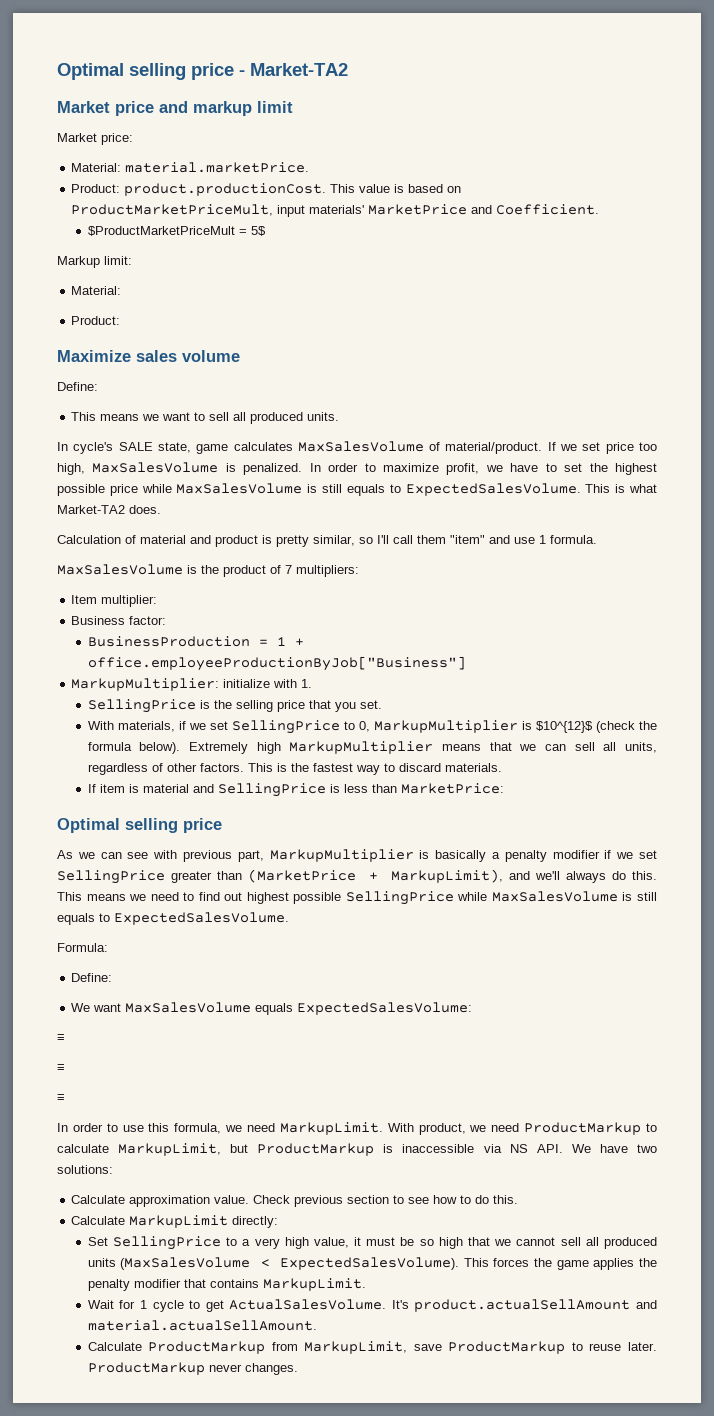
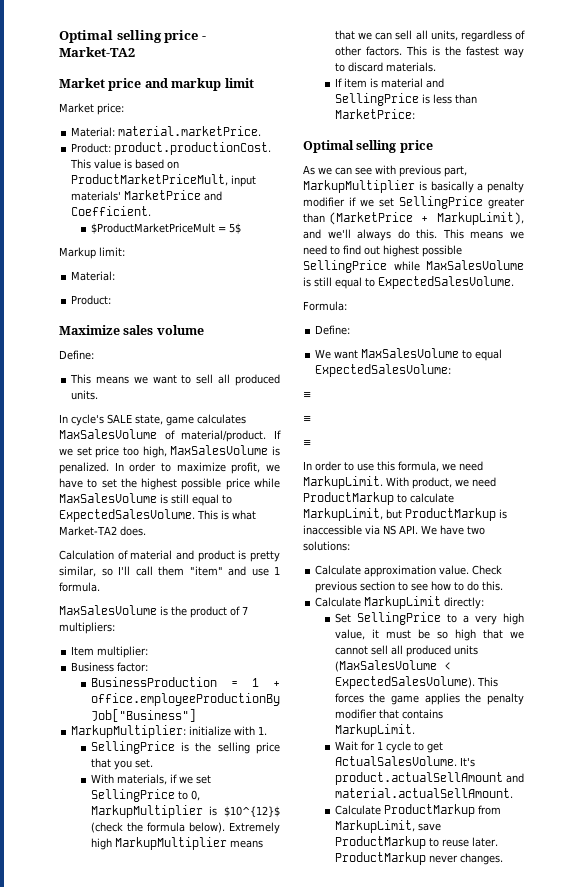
[346,484,385,496] equals -> [192,494,219,506] equal
[57,913,95,925] equals -> [335,277,362,289] equal
[255,1003,294,1015] equals -> [462,349,503,361] to equal

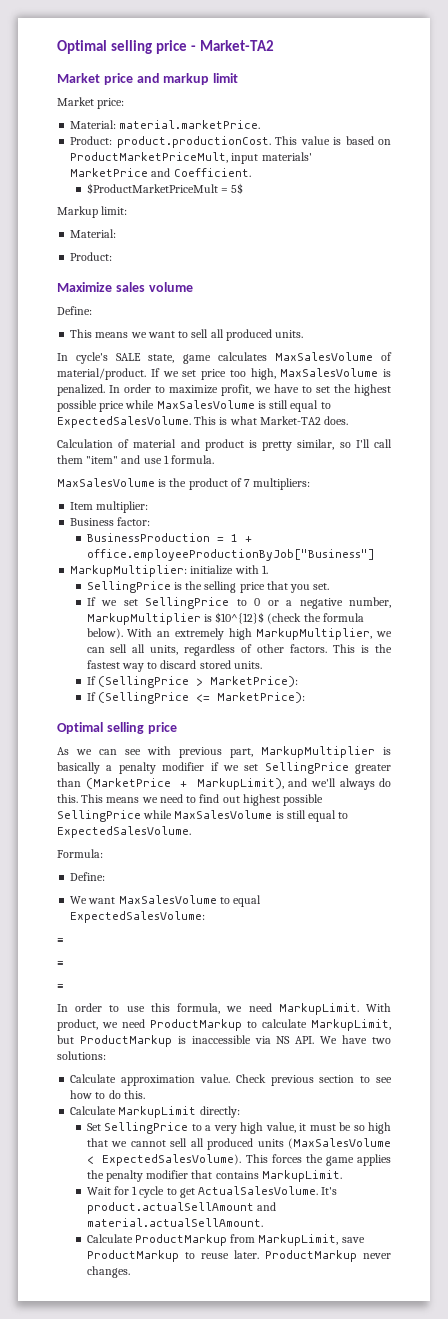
[90,774,177,785] With materials, if -> [86,597,96,606] If
[190,790,200,801] 0, -> [254,597,391,609] 0 or a negative number,
[229,822,280,834] [90,837,263,850] [334,30,355,40] Extremely high MarkupMultiplier means that -> [127,628,373,640] With an extremely high MarkupMultiplier,
[385,62,436,72] [334,78,444,88] [334,93,477,106] [334,109,415,119] materials. // If item is material and SellingPrice is less than MarketPrice: -> [199,660,262,669] [86,676,298,688] [86,692,305,704] stored units. // If (SellingPrice > MarketPrice): // If (SellingPrice <= MarketPrice):

